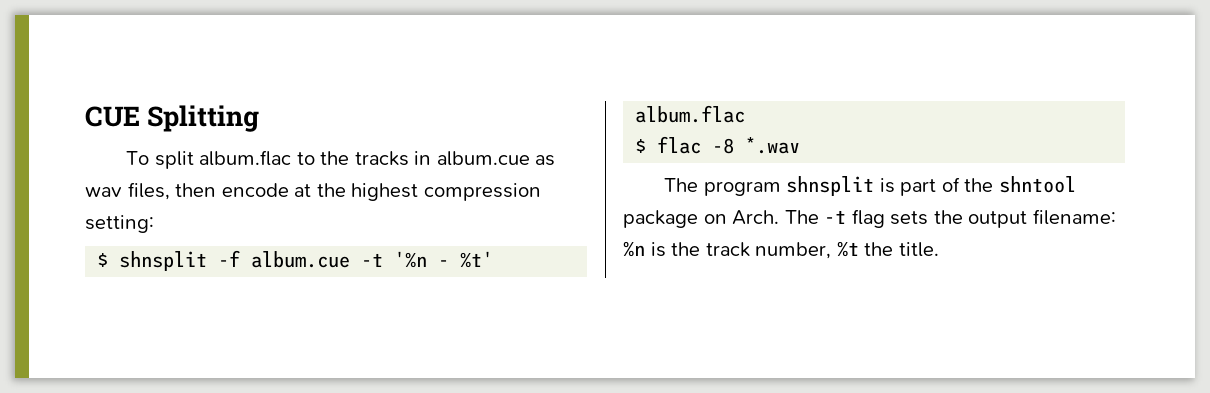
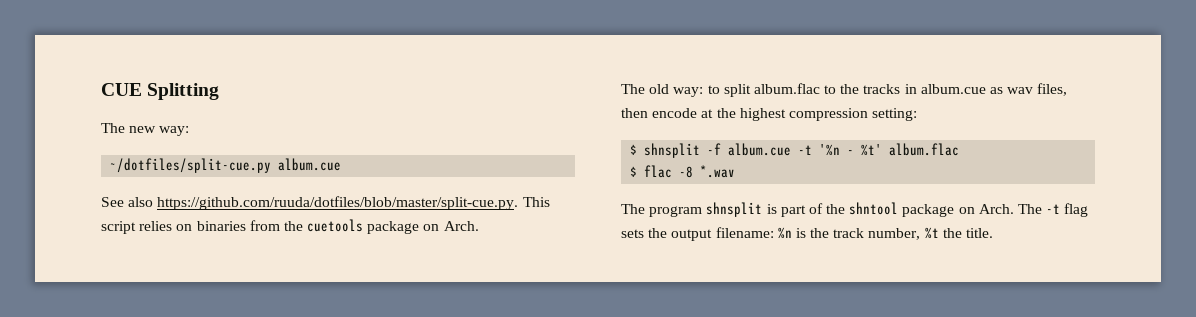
[126,151,150,165] To -> [101,123,190,136] [110,158,342,173] [101,196,550,210] [101,219,479,234] [621,84,720,97] The new way: // ~/dotfiles/split-cue.py album.cue // See also https://github.com/ruuda/dotfiles/blob/master/split-cue.py. This script relies on binaries from the cuetools package on Arch. // The old way: to

